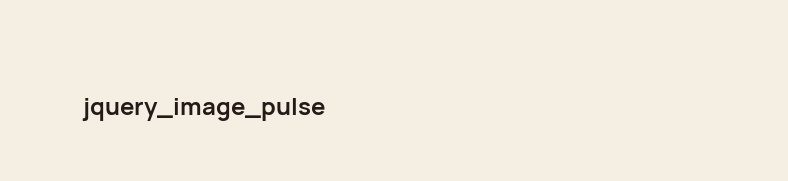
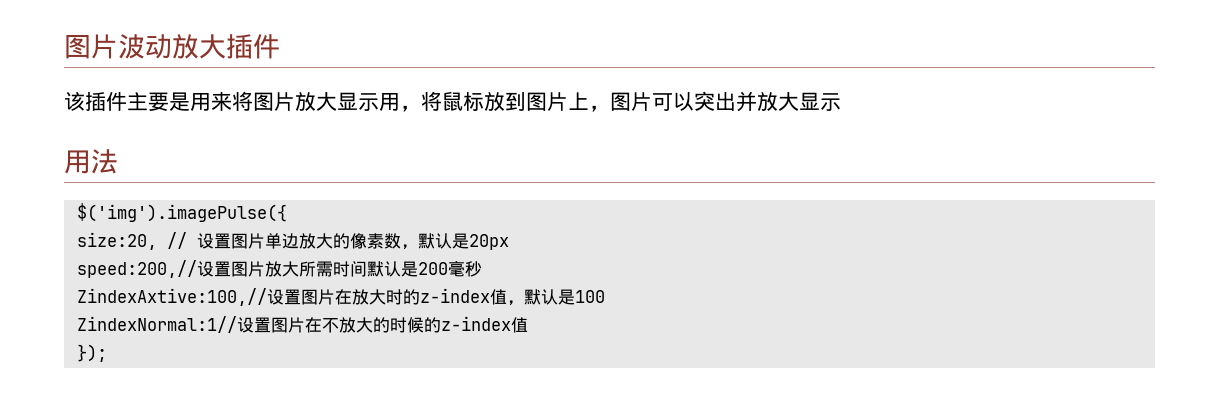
[82,98,325,121] jquery_image_pulse -> [64,34,280,59] [64,91,841,112] [64,149,118,174] [76,203,287,222] [76,232,509,250] [76,260,482,278] [76,288,605,306] [76,316,528,333] [76,344,107,362] 图片波动放大插件 // 该插件主要是用来将图片放大显示用，将鼠标放到图片上，图片可以突出并放大显示 // 用法 // $('img').imagePulse({ // size:20, // 设置图片单边放大的像素数，默认是20px // speed:200,//设置图片放大所需时间默认是200毫秒 // ZindexAxtive:100,//设置图片在放大时的z-index值，默认是100 // ZindexNormal:1//设置图片在不放大的时候的z-index值 // });

